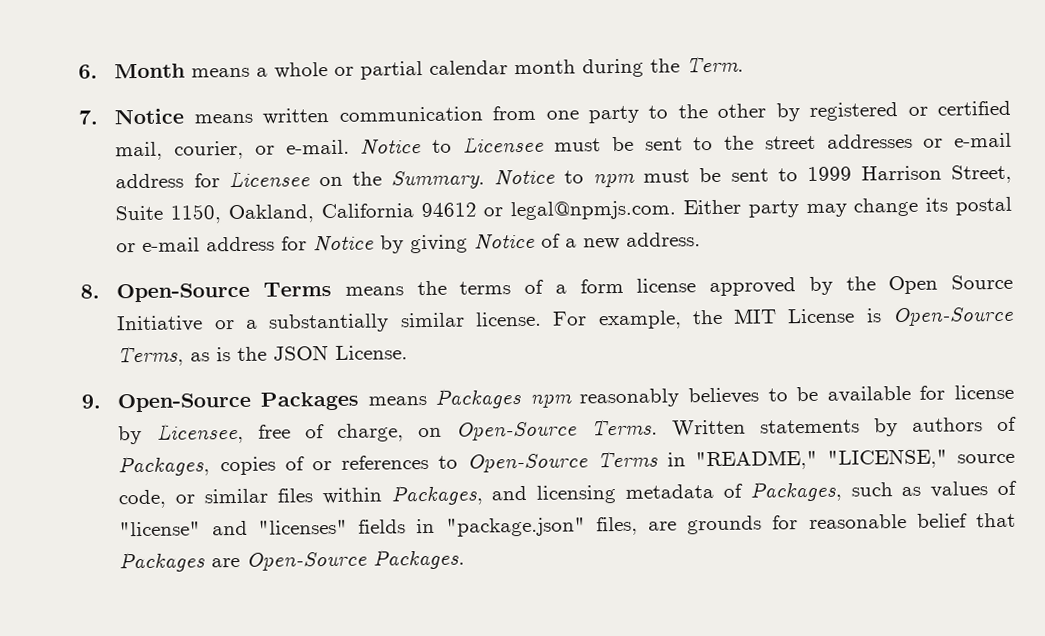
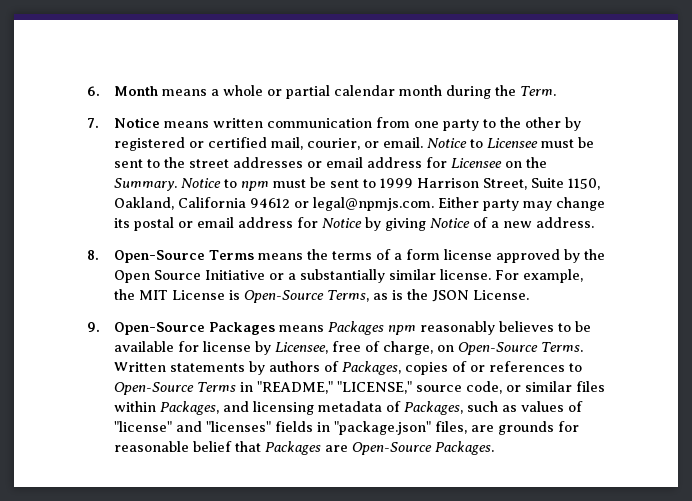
[285,139,350,155] e-mail. -> [382,137,423,148] email.
[953,132,1012,148] e-mail -> [325,157,363,168] email
[142,237,201,252] e-mail -> [196,217,234,228] email

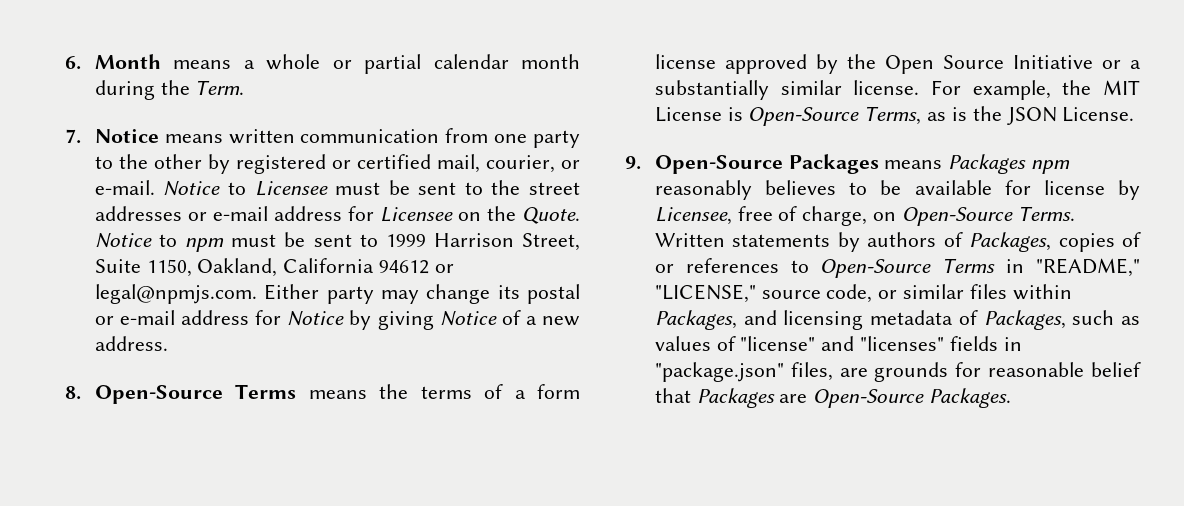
[382,137,423,148] email. -> [94,180,155,195] e-mail.
[325,157,363,168] email -> [212,206,268,221] e-mail
[113,178,177,191] Summary. -> [522,207,580,224] Quote.
[196,217,234,228] email -> [119,310,175,325] e-mail

